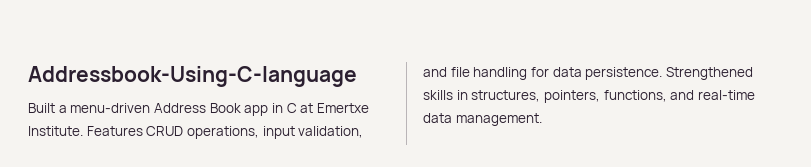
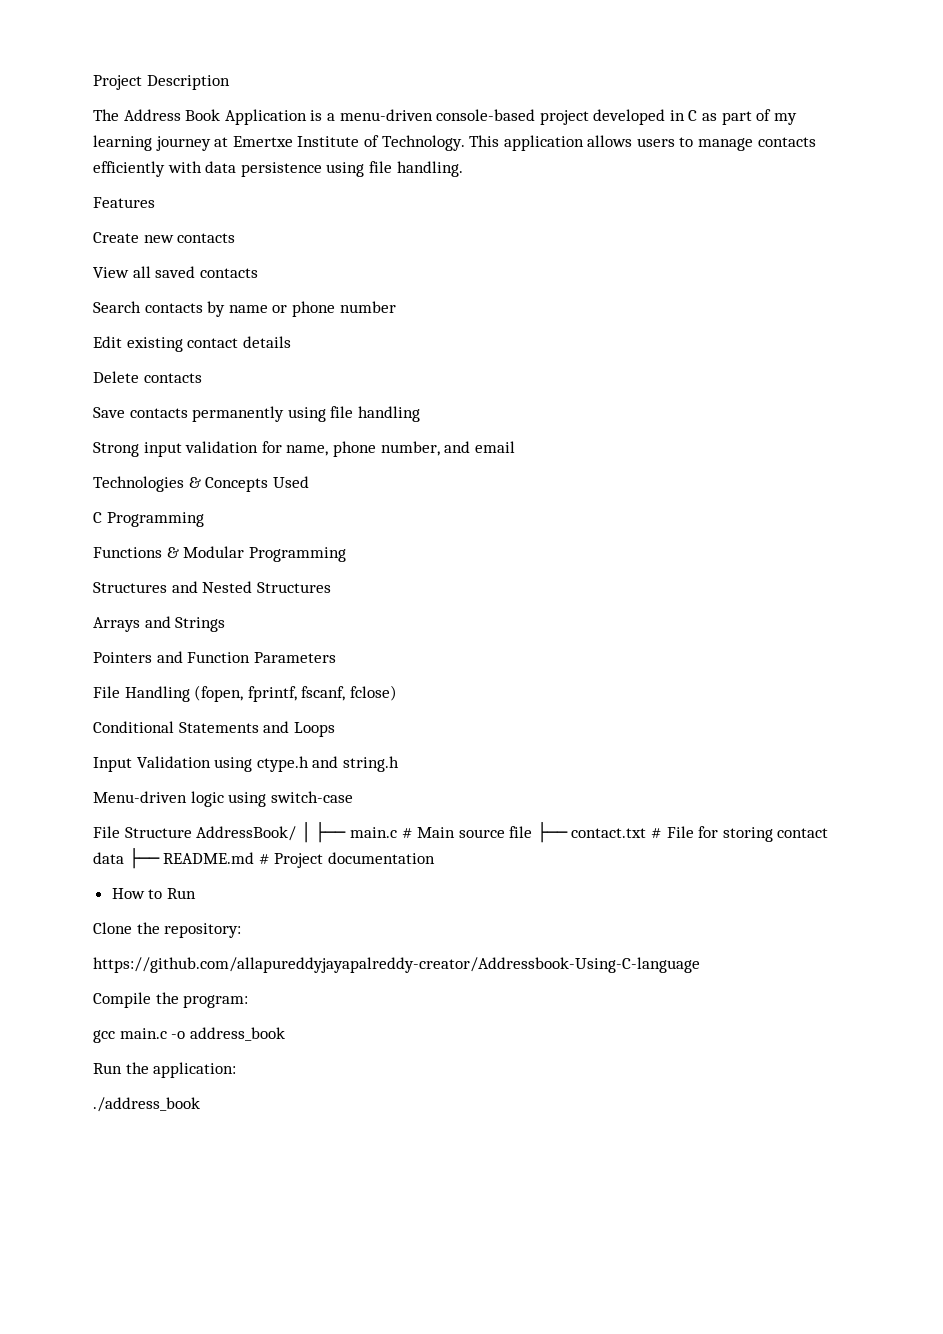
[28,66,357,87] [28,103,369,116] [28,126,364,139] [423,67,753,80] [423,90,755,103] [423,113,542,126] Addressbook-Using-C-language // Built a menu-driven Address Book app in C at Emertxe Institute. Features CRUD operations, input validation, and file handling for data persistence. Strengthened skills in structures, pointers, functions, and real-time data management. -> [93,75,230,90] [93,109,797,125] [93,135,816,151] [93,161,463,177] [93,197,155,208] [93,232,236,243] [93,266,258,278] [93,301,396,317] [93,336,291,352] [93,371,202,383] [93,406,420,422] [93,441,515,457] [93,476,309,492] [93,512,204,527] [93,546,346,562] [93,581,331,593] [93,616,226,632] [93,651,336,663] [93,685,397,702] [93,721,335,737] [93,756,399,772] [93,791,353,807] [93,822,829,843] [93,848,435,869] [111,888,196,899] [93,922,242,938] [93,957,700,973] [93,992,249,1008] [93,1027,285,1043] [93,1062,237,1078] [93,1097,200,1112] Project Description // The Address Book Application is a menu-driven console-based project developed in C as part of my learning journey at Emertxe Institute of Technology. This application allows users to manage contacts efficiently with data persistence using file handling. // Features // Create new contacts // View all saved contacts // Search contacts by name or phone number // Edit existing contact details // Delete contacts // Save contacts permanently using file handling // Strong input validation for name, phone number, and email // Technologies & Concepts Used // C Programming // Functions & Modular Programming // Structures and Nested Structures // Arrays and Strings // Pointers and Function Parameters // File Handling (fopen, fprintf, fscanf, fclose) // Conditional Statements and Loops // Input Validation using ctype.h and string.h // Menu-driven logic using switch-case // File Structure AddressBook/ │ ├── main.c # Main source file ├── contact.txt # File for storing contact data ├── README.md # Project documentation // How to Run // Clone the repository: // https://github.com/allapureddyjayapalreddy-creator/Addressbook-Using-C-language // Compile the program: // gcc main.c -o address_book // Run the application: // ./address_book

